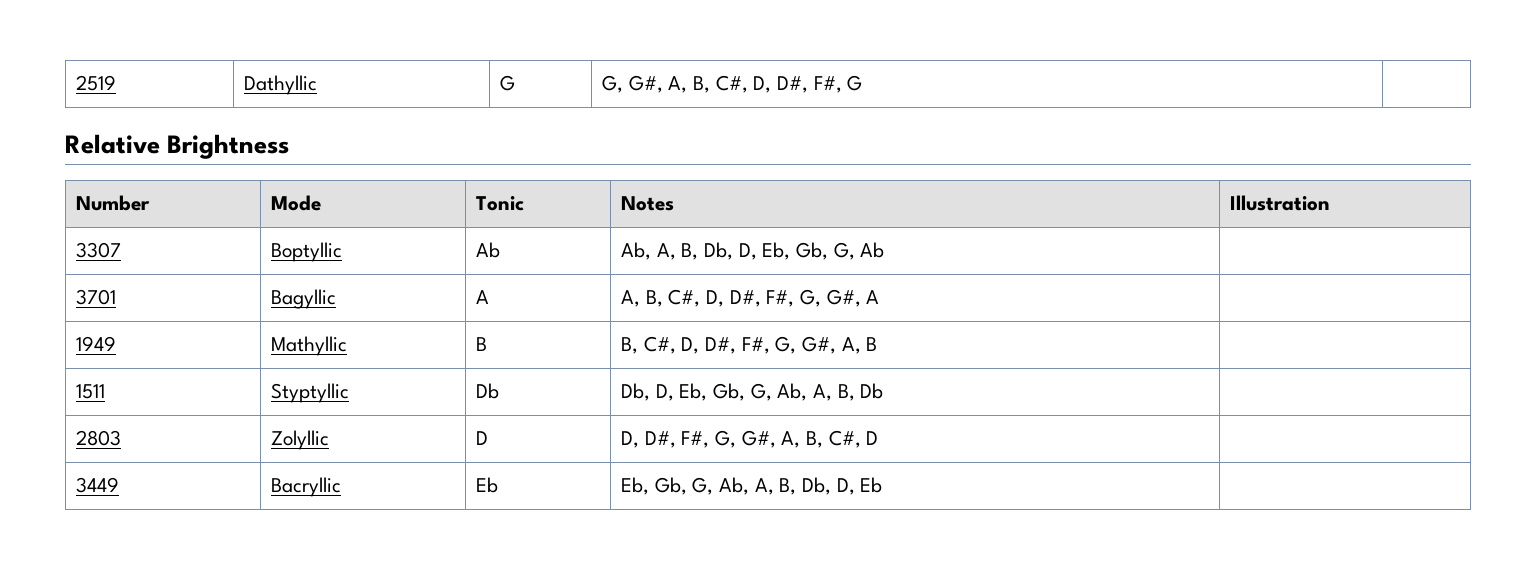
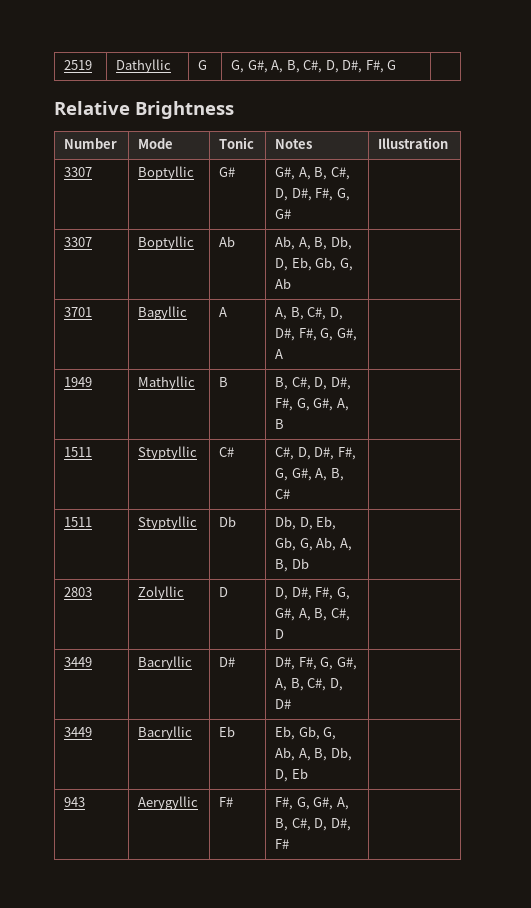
(1331, 203) none -> [64,167,93,177] [138,166,195,180] [219,167,236,177] [275,167,350,180] [275,188,350,201] [275,209,292,219] // 3307 | Boptyllic | G# | G#, A, B, C#, D, D#, F#, G, G# |
(878, 344) none -> [64,447,93,457] [138,446,198,460] [219,447,235,457] [275,447,356,460] [275,468,344,481] [275,489,291,499] // 1511 | Styptyllic | C# | C#, D, D#, F#, G, G#, A, B, C# |
(879, 438) none -> [64,657,93,667] [138,656,193,670] [219,657,236,667] [275,657,357,670] [275,678,343,691] [275,699,292,709] // 3449 | Bacryllic | D# | D#, F#, G, G#, A, B, C#, D, D# |
(883, 485) none -> [64,797,86,807] [138,796,199,810] [219,797,234,807] [275,797,349,810] [275,818,351,831] [275,839,290,849] // 943 | Aerygyllic | F# | F#, G, G#, A, B, C#, D, D#, F# |

